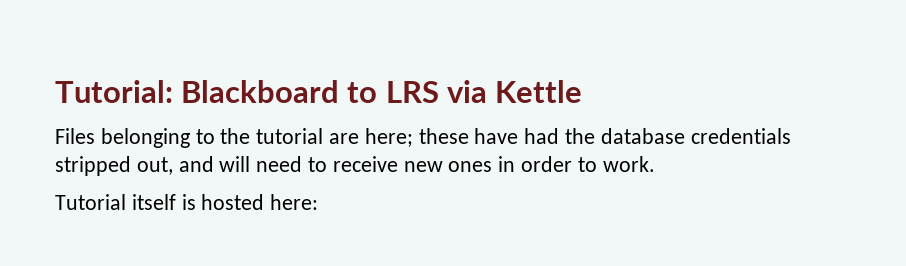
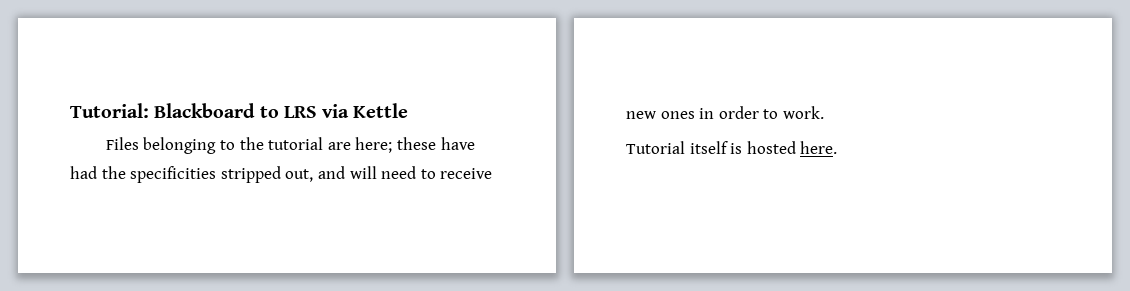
[600,128,791,144] database credentials -> [130,166,217,183] specificities
[270,194,319,210] here: -> [800,141,838,154] here.

